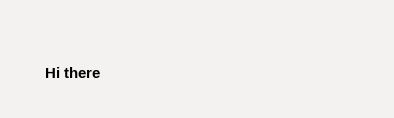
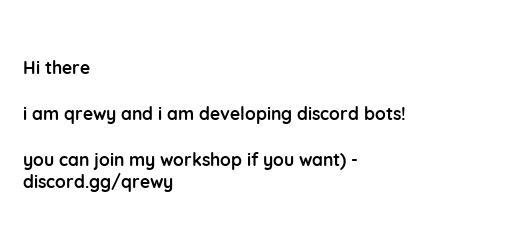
(101, 72) none -> [23,106,406,124] [23,152,358,170] [23,173,173,192] // i am qrewy and i am developing discord bots! // you can join my workshop if you want) - discord.gg/qrewy

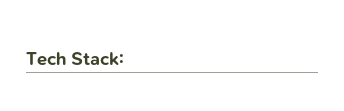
[23,60,90,74] [23,106,406,124] [23,152,358,170] [23,173,173,192] Hi there // i am qrewy and i am developing discord bots! // you can join my workshop if you want) - discord.gg/qrewy -> [26,52,124,66] Tech Stack:

